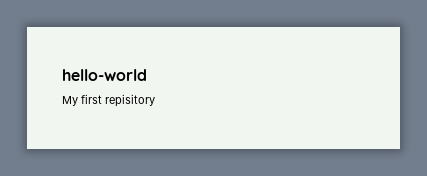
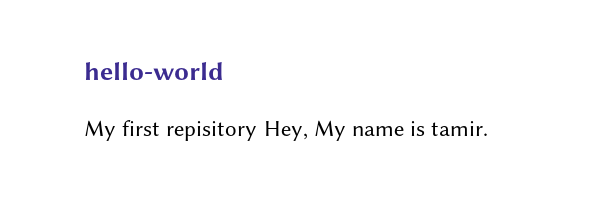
(155, 100) none -> [263,120,489,141] Hey, My name is tamir.

